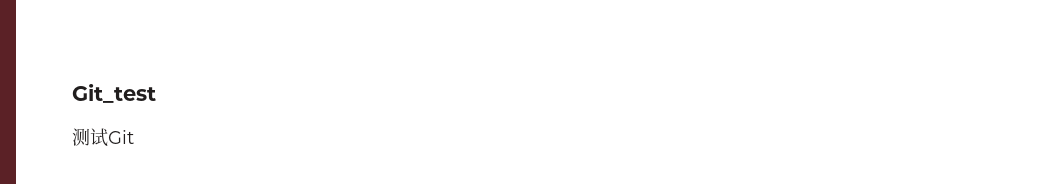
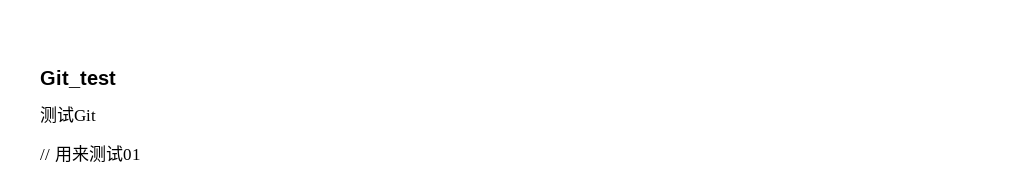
(134, 137) none -> [40,145,141,163] // // 用来测试01

